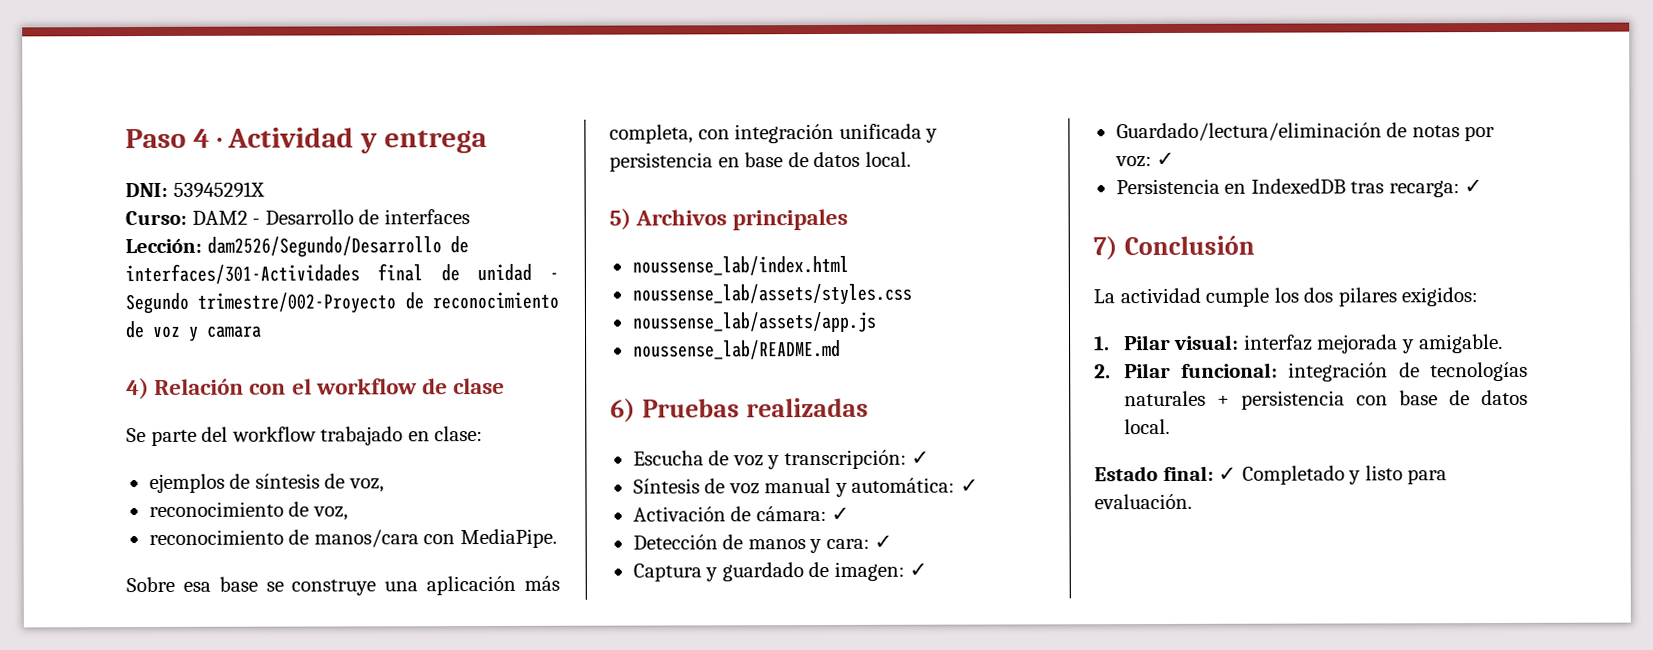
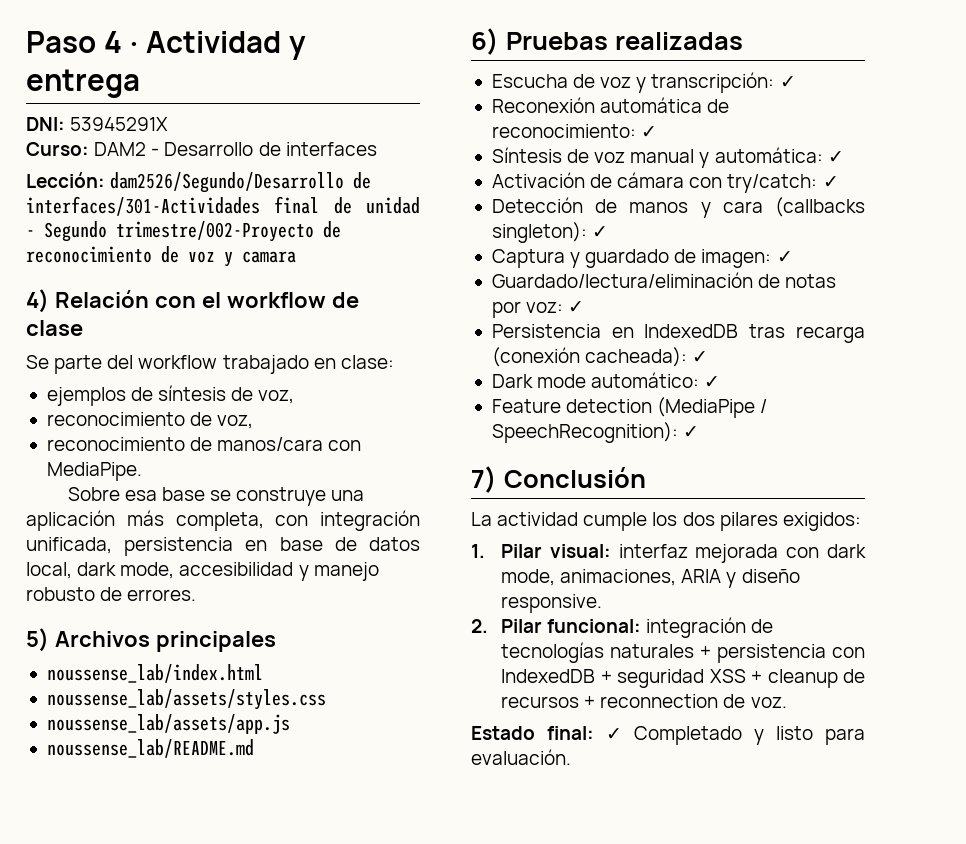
[838,123,939,143] unificada y -> [26,537,112,554] unificada,
[864,151,911,167] local. -> [26,562,379,581] [26,587,197,601] local, dark mode, accesibilidad y manejo robusto de errores.
(931, 457) none -> [491,97,730,113] [491,124,658,138] // Reconexión automática de reconocimiento: ✓
[755,506,827,522] cámara: -> [617,172,818,193] cámara con try/catch:
[825,538,870,550] cara: -> [722,197,865,217] [491,222,587,243] cara (callbacks singleton):
[1388,180,1460,198] recarga: -> [796,326,866,343] [491,347,709,367] [491,372,721,388] [491,397,768,418] [491,422,678,443] recarga (conexión cacheada): ✓ // Dark mode automático: ✓ // Feature detection (MediaPipe / SpeechRecognition):
[1401,333,1503,354] y amigable. -> [786,544,866,558] [501,569,800,588] [501,594,603,613] con dark mode, animaciones, ARIA y diseño responsive.
[1398,389,1528,406] [1123,418,1170,435] base de datos local. -> [501,669,866,688] [501,694,787,708] IndexedDB + seguridad XSS + cleanup de recursos + reconnection de voz.

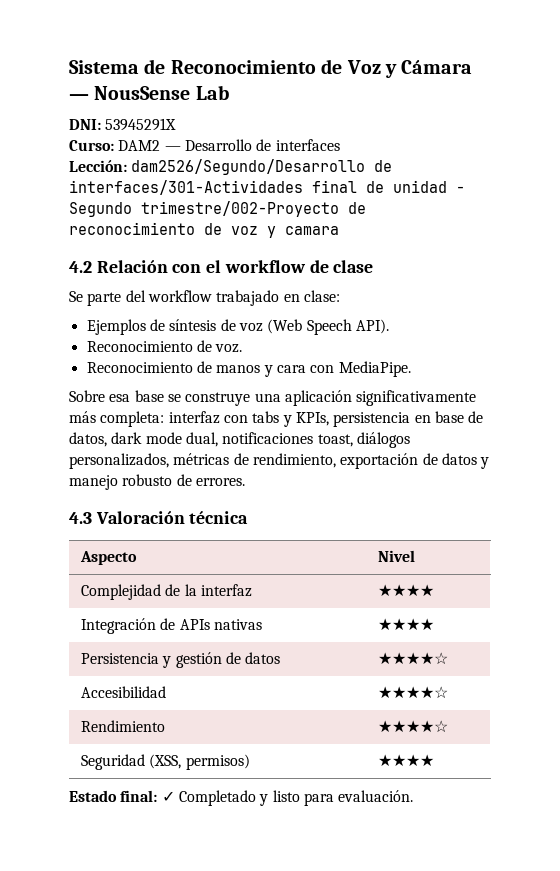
[26,31,306,60] [26,69,140,98] Paso 4 · Actividad y entrega -> [69,59,473,78] [69,85,229,100] Sistema de Reconocimiento de Voz y Cámara — NousSense Lab
[151,148,160,156] - -> [164,146,181,151] —
[26,289,49,313] 4) -> [69,261,92,273] 4.2
[46,387,126,406] ejemplos -> [86,319,146,335] Ejemplos
[258,390,295,404] [46,412,254,429] [46,437,324,451] voz, // reconocimiento de voz, // reconocimiento de manos/cara -> [238,319,389,335] [86,340,243,353] [86,361,306,377] voz (Web Speech API). // Reconocimiento de voz. // Reconocimiento de manos y cara
[126,510,420,531] [26,537,420,556] [26,562,294,579] más completa, con integración unificada, persistencia en base de datos local, dark mode, accesibilidad -> [356,390,477,406] [69,411,484,427] [69,432,410,448] [69,453,477,469] significativamente más completa: interfaz con tabs y KPIs, persistencia en base de datos, dark mode dual, notificaciones toast, diálogos personalizados, métricas de rendimiento, exportación de datos
[26,628,276,652] [46,664,263,683] [46,689,326,710] [46,714,290,734] [46,739,254,758] [471,28,743,55] [491,72,796,93] [491,97,730,113] [491,124,658,138] [491,147,844,168] [491,172,839,193] [491,197,865,218] [491,222,609,243] [491,249,793,268] [491,272,837,288] [491,301,585,318] [491,324,866,343] [491,347,709,367] [491,372,721,388] [491,397,768,418] [491,422,700,443] [471,466,646,493] [471,512,861,531] [471,544,866,563] [501,569,800,588] [501,594,603,613] [471,617,774,638] [501,642,865,663] [501,669,866,688] [501,694,787,708] 5) Archivos principales // noussense_lab/index.html // noussense_lab/assets/styles.css // noussense_lab/assets/app.js // noussense_lab/README.md // 6) Pruebas realizadas // Escucha de voz y transcripción: ✓ // Reconexión automática de reconocimiento: ✓ // Síntesis de voz manual y automática: ✓ // Activación de cámara con try/catch: ✓ // Detección de manos y cara (callbacks singleton): ✓ // Captura y guardado de imagen: ✓ // Guardado/lectura/eliminación de notas por voz: ✓ // Persistencia en IndexedDB tras recarga (conexión cacheada): ✓ // Dark mode automático: ✓ // Feature detection (MediaPipe / SpeechRecognition): ✓ // 7) Conclusión // La actividad cumple los dos pilares exigidos: // 1. Pilar visual: interfaz mejorada con dark mode, animaciones, ARIA y diseño responsive. // 2. Pilar funcional: integración de tecnologías naturales + persistencia con IndexedDB + seguridad XSS + cleanup de recursos + reconnection de voz. -> [69,511,249,524] [80,551,138,565] [378,550,416,562] [81,584,252,600] [378,584,435,597] [81,618,262,634] [378,618,435,631] [81,652,281,668] [378,652,449,665] [81,686,167,698] [378,686,449,699] [81,720,166,732] [378,720,449,733] [81,754,250,770] [378,754,435,767] 4.3 Valoración técnica // Aspecto | Nivel // Complejidad de la interfaz | ★★★★ // Integración de APIs nativas | ★★★★ // Persistencia y gestión de datos | ★★★★☆ // Accesibilidad | ★★★★☆ // Rendimiento | ★★★★☆ // Seguridad (XSS, permisos) | ★★★★

